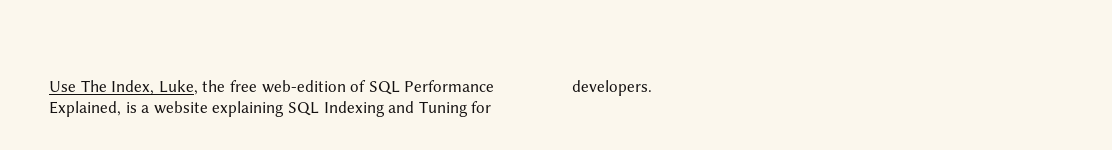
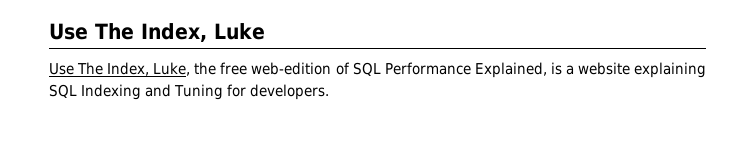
[49,80,155,95] Use The Index, -> [49,23,265,42] [49,62,150,76] Use The Index, Luke // Use The Index,

